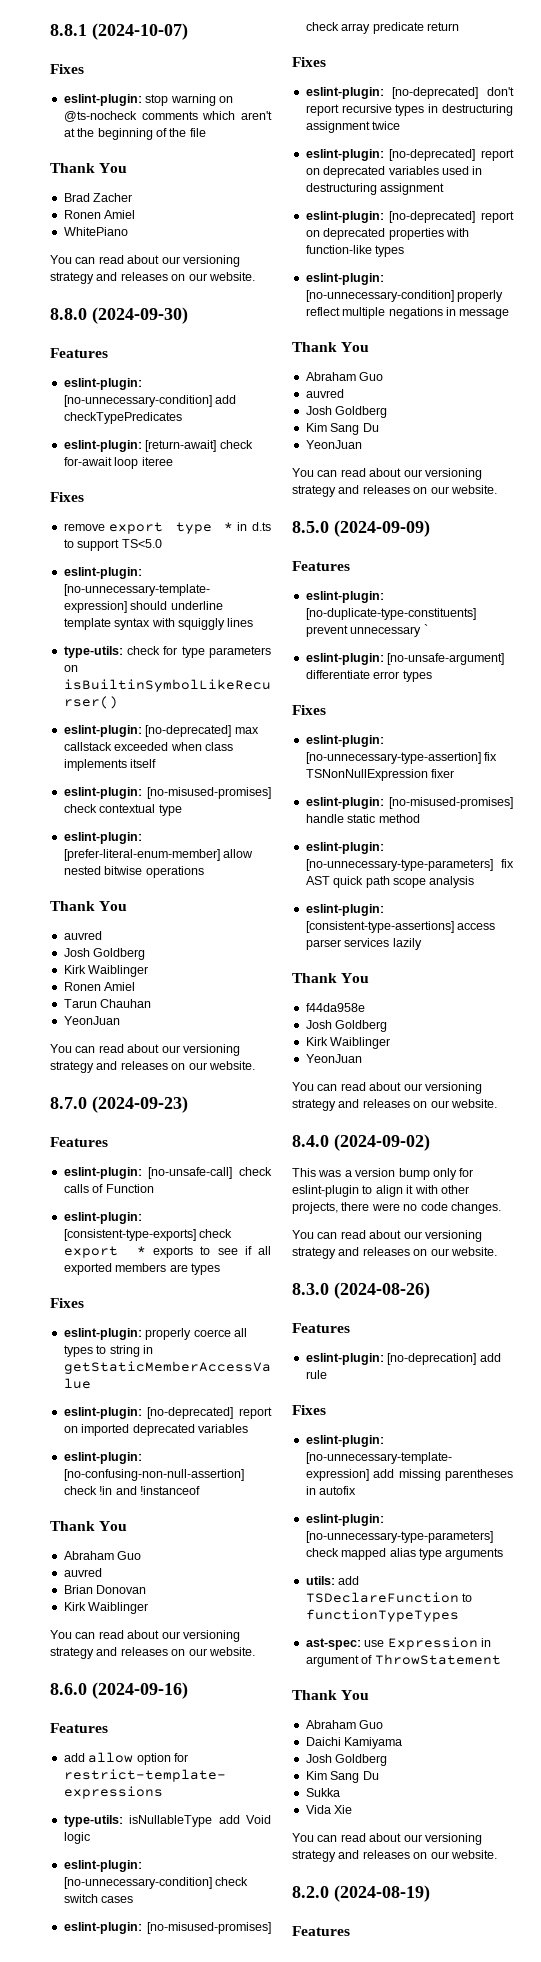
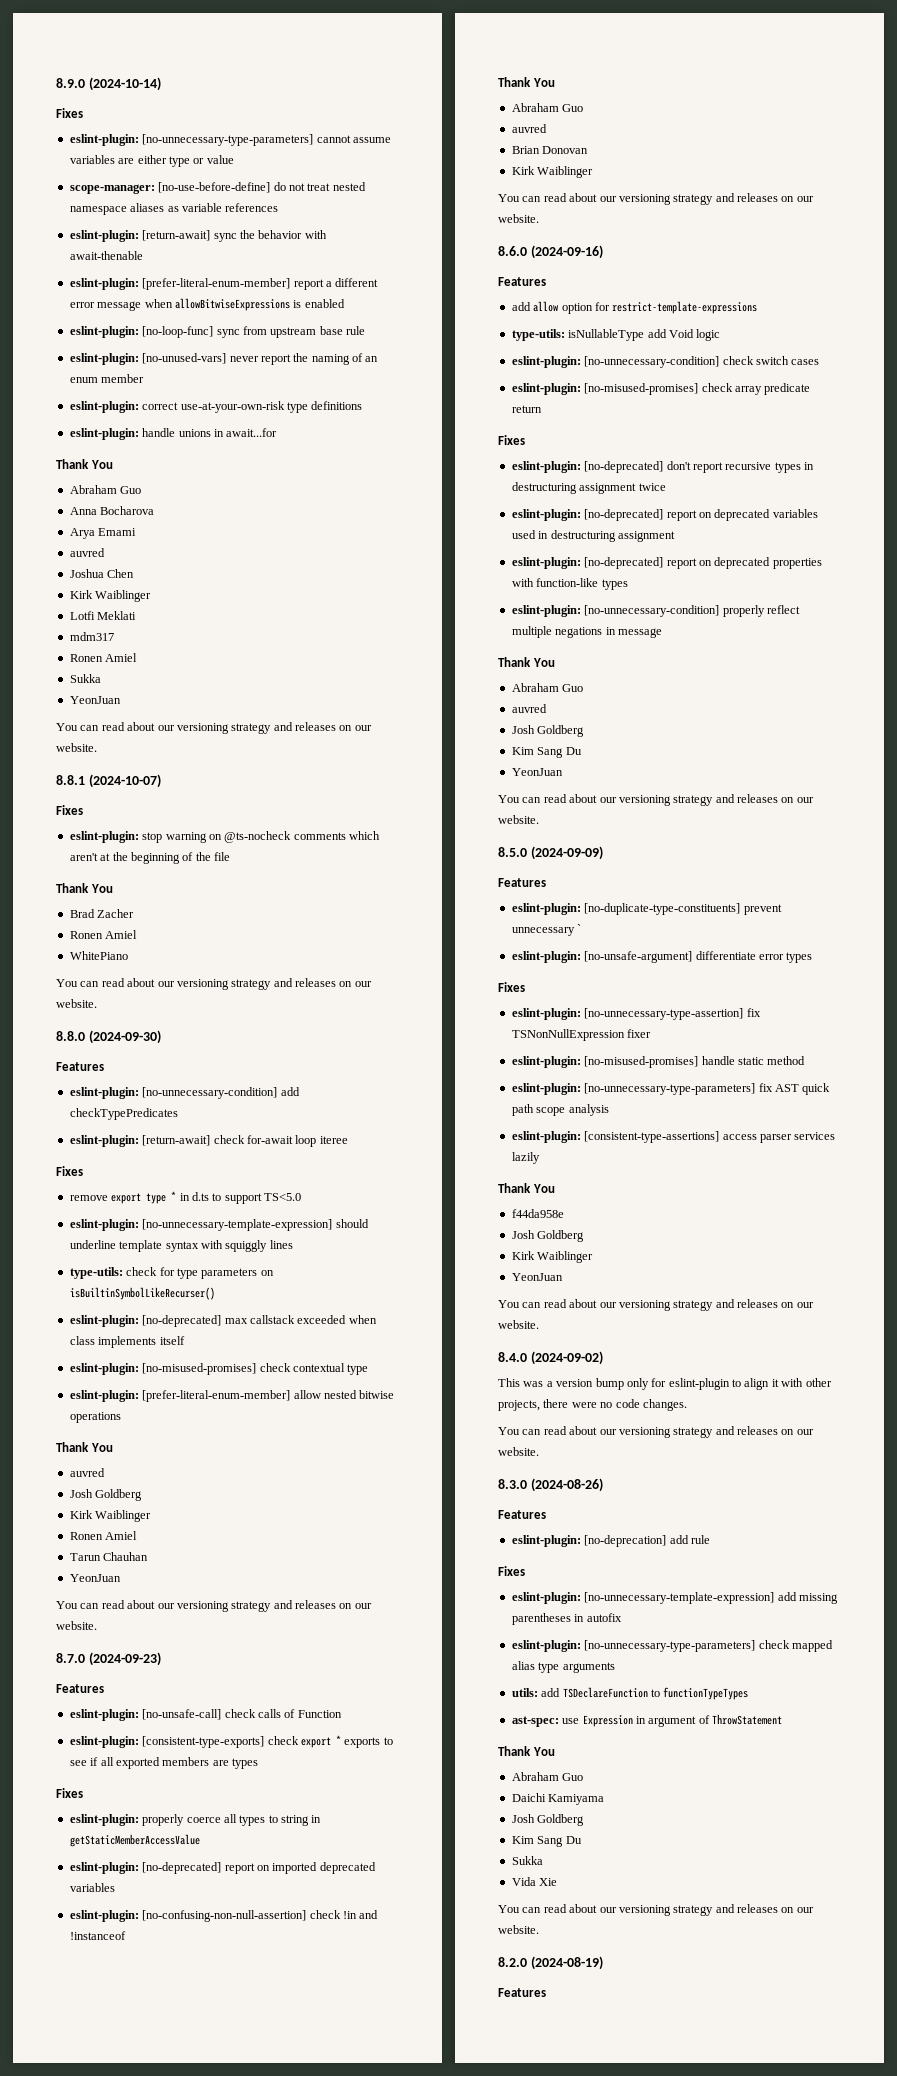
(50, 30) none -> [56,77,161,91] [56,108,83,118] [69,134,391,146] [69,155,234,167] [69,182,366,194] [69,203,279,215] [69,230,327,242] [69,251,143,260] [69,278,379,290] [69,298,345,311] [69,326,365,338] [69,353,379,365] [69,374,145,383] [69,401,363,413] [69,428,278,440] [56,459,113,469] [69,485,142,494] [69,506,155,515] [69,528,137,539] [69,548,105,557] [69,569,135,578] [69,590,152,602] [69,611,137,620] [69,632,114,641] [69,653,138,662] [69,674,101,683] [69,696,121,704] [56,722,372,734] [56,743,97,752] 8.9.0 (2024-10-14) // Fixes // eslint-plugin: [no-unnecessary-type-parameters] cannot assume variables are either type or value // scope-manager: [no-use-before-define] do not treat nested namespace aliases as variable references // eslint-plugin: [return-await] sync the behavior with await-thenable // eslint-plugin: [prefer-literal-enum-member] report a different error message when allowBitwiseExpressions is enabled // eslint-plugin: [no-loop-func] sync from upstream base rule // eslint-plugin: [no-unused-vars] never report the naming of an enum member // eslint-plugin: correct use-at-your-own-risk type definitions // eslint-plugin: handle unions in await...for // Thank You // Abraham Guo // Anna Bocharova // Arya Emami // auvred // Joshua Chen // Kirk Waiblinger // Lotfi Meklati // mdm317 // Ronen Amiel // Sukka // YeonJuan // You can read about our versioning strategy and releases on our website. //

